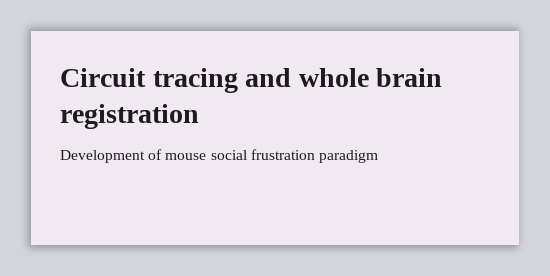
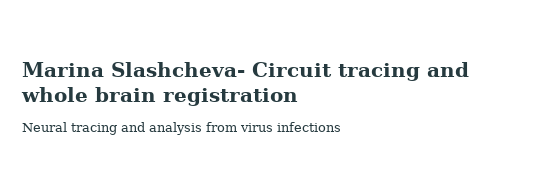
(60, 77) none -> [22,62,245,77] Marina Slashcheva-
[60,149,378,163] Development of mouse social frustration paradigm -> [22,122,341,135] Neural tracing and analysis from virus infections

